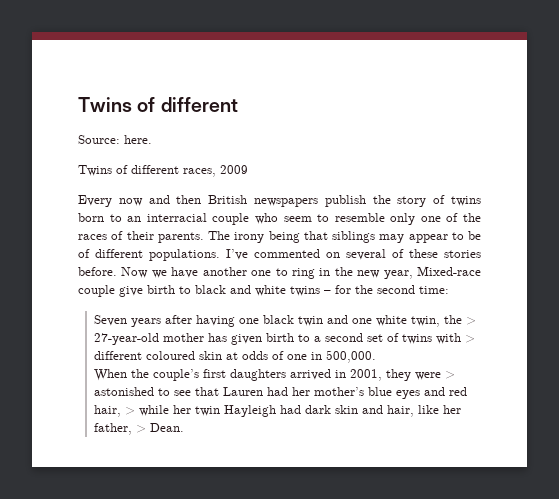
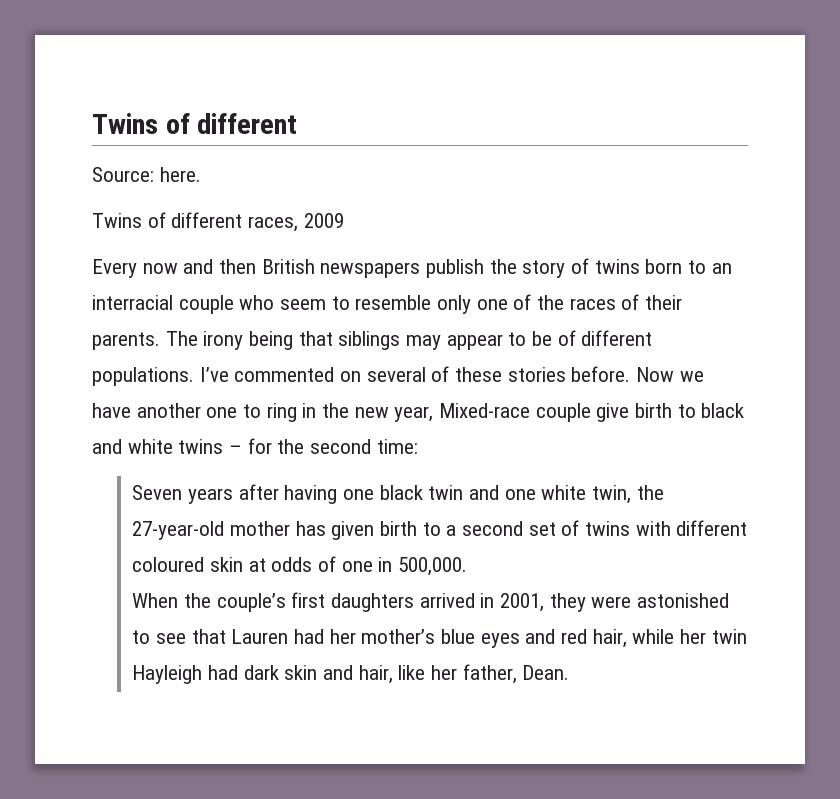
[465,317,476,325] > -> (664, 492) none
[464,335,475,343] > -> (671, 528) none
[444,371,455,379] > -> (632, 602) none
[124,407,135,415] > -> (627, 638) none
[135,425,146,433] > -> (517, 674) none

